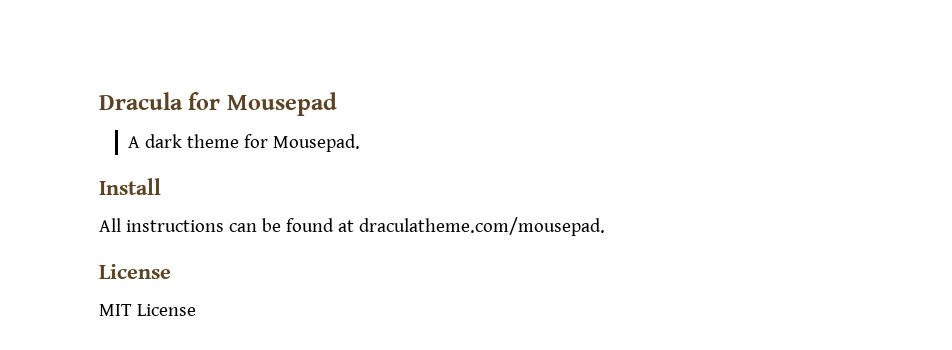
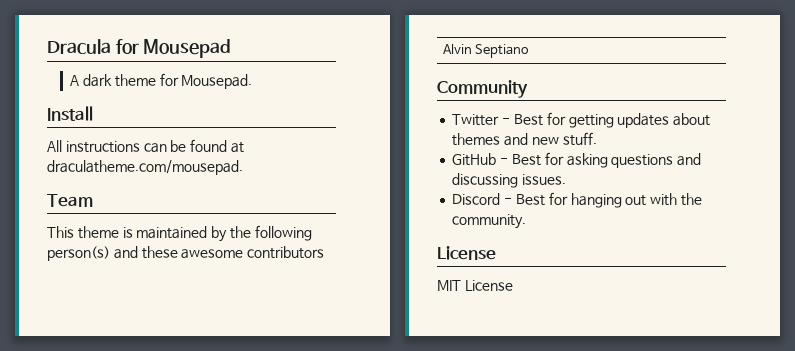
(605, 226) none -> [47,194,93,207] [47,225,312,242] [47,246,325,261] [442,44,530,58] [437,80,528,98] [452,112,711,128] [452,132,597,146] [452,152,702,168] [452,173,567,188] [452,192,702,208] [452,214,527,229] // Team // This theme is maintained by the following person(s) and these awesome contributors // Alvin Septiano // Community // Twitter - Best for getting updates about themes and new stuff. // GitHub - Best for asking questions and discussing issues. // Discord - Best for hanging out with the community.

